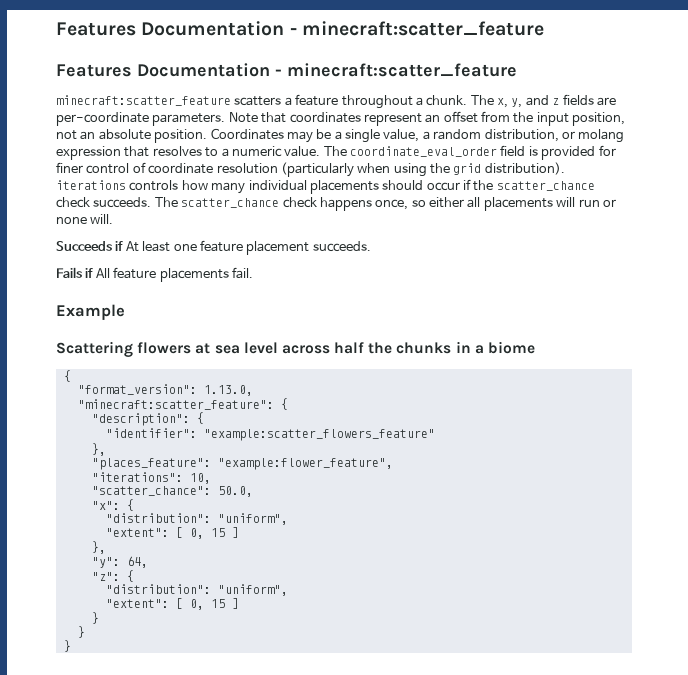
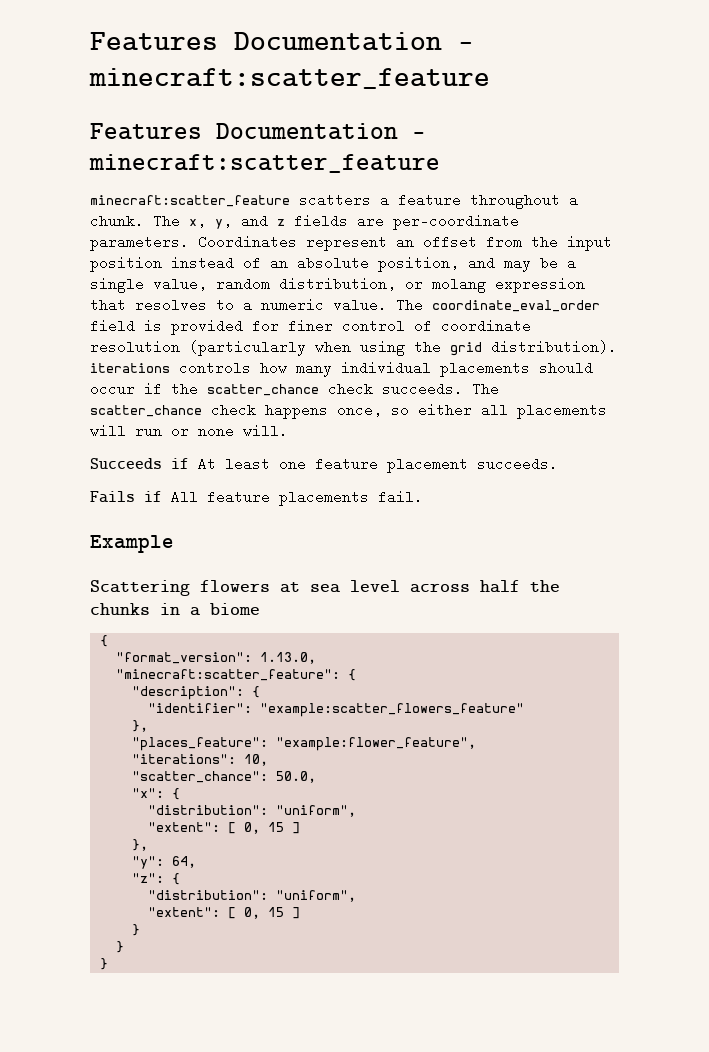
[228,112,361,123] Note that coordinates -> [198,235,297,249] Coordinates
[572,112,626,126] [56,128,284,143] position, not an absolute position. Coordinates -> [90,256,495,272] position instead of an absolute position, and
[422,131,430,140] a -> (207, 284) none

